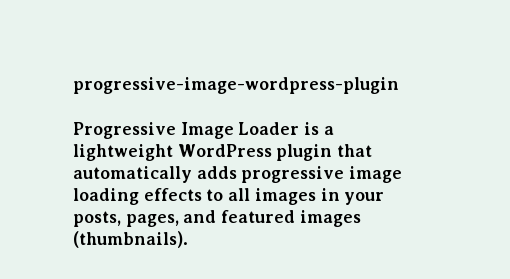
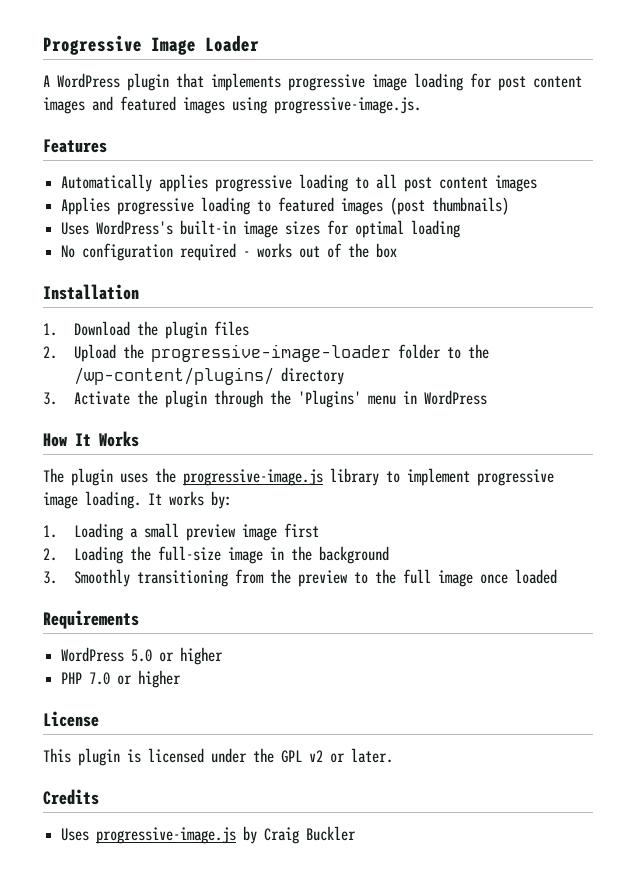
[73,77,399,94] progressive-image-wordpress-plugin // -> (43, 45) none
[304,122,334,135] [73,144,173,161] is a lightweight -> [43,75,50,87] // A
[73,166,237,183] automatically adds -> [211,73,281,91] implements
[143,188,385,205] [73,210,361,227] [73,231,188,248] effects to all images in your posts, pages, and featured images (thumbnails). -> [470,73,582,91] [43,96,421,114] [43,139,107,153] [61,174,538,192] [61,197,510,215] [61,220,461,238] [61,243,398,261] [43,284,139,300] [43,321,249,339] [43,344,489,362] [73,367,344,385] [43,390,487,408] [43,431,139,447] [43,468,554,486] [43,491,232,509] [43,523,319,541] [43,546,389,564] [43,569,557,587] [43,610,139,629] [61,647,224,665] [61,670,182,688] [43,711,99,727] [43,748,393,766] [43,789,99,805] [61,826,357,844] for post content images and featured images using progressive-image.js. // Features // Automatically applies progressive loading to all post content images // Applies progressive loading to featured images (post thumbnails) // Uses WordPress's built-in image sizes for optimal loading // No configuration required - works out of the box // Installation // 1. Download the plugin files // 2. Upload the progressive-image-loader folder to the /wp-content/plugins/ directory // 3. Activate the plugin through the 'Plugins' menu in WordPress // How It Works // The plugin uses the progressive-image.js library to implement progressive image loading. It works by: // 1. Loading a small preview image first // 2. Loading the full-size image in the background // 3. Smoothly transitioning from the preview to the full image once loaded // Requirements // WordPress 5.0 or higher // PHP 7.0 or higher // License // This plugin is licensed under the GPL v2 or later. // Credits // Uses progressive-image.js by Craig Buckler

